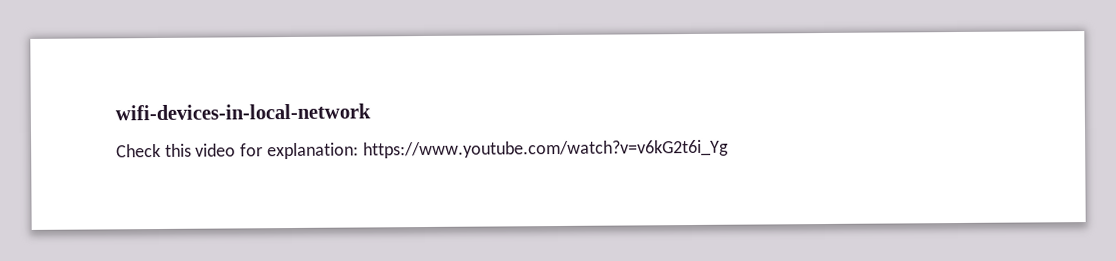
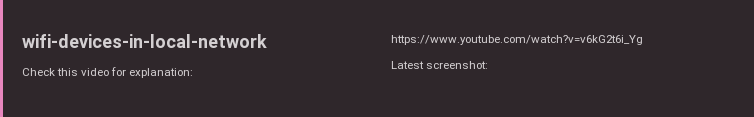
(729, 149) none -> [391,61,489,69] // Latest screenshot:

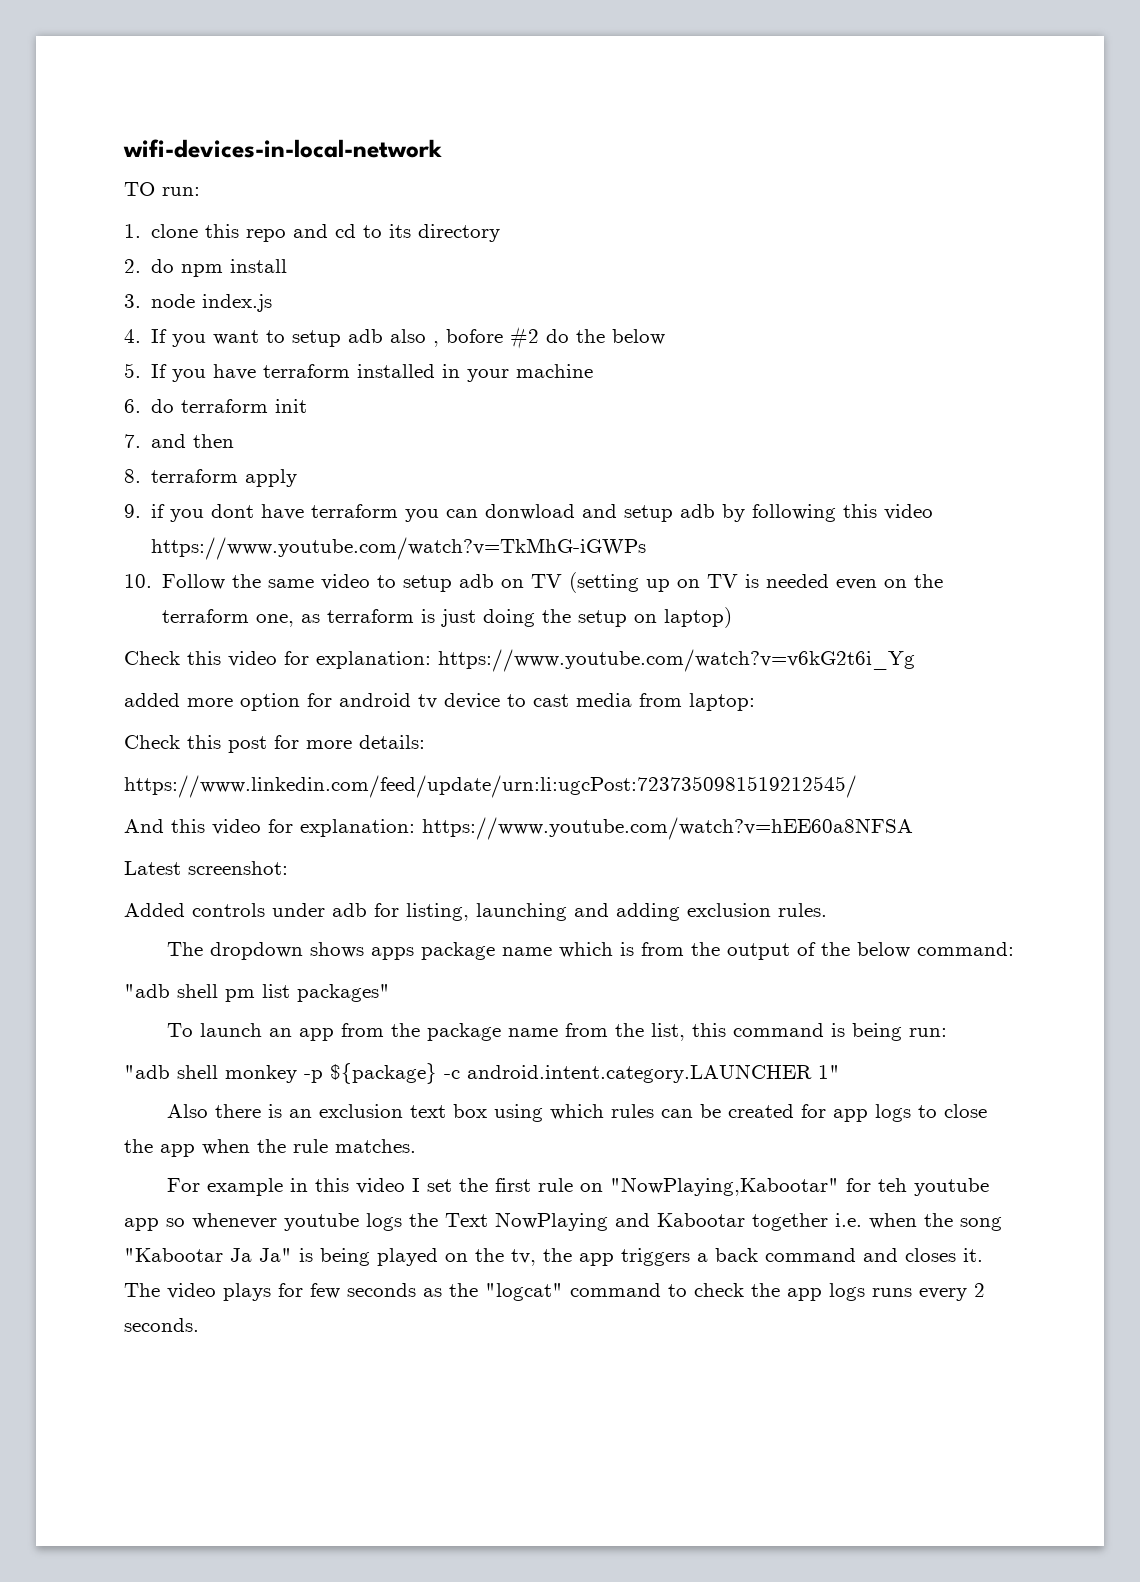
(267, 41) none -> [124,182,200,196] [124,224,501,242] [124,259,288,277] [124,294,273,312] [124,326,666,349] [124,363,594,382] [124,399,308,413] [124,434,235,448] [124,469,298,487] [124,504,934,522] [151,537,647,560] [124,572,944,593] [162,607,733,628] // TO run: // 1. clone this repo and cd to its directory // 2. do npm install // 3. node index.js // 4. If you want to setup adb also , bofore #2 do the below // 5. If you have terraform installed in your machine // 6. do terraform init // 7. and then // 8. terraform apply // 9. if you dont have terraform you can donwload and setup adb by following this video https://www.youtube.com/watch?v=TkMhG-iGWPs // 10. Follow the same video to setup adb on TV (setting up on TV is needed even on the terraform one, as terraform is just doing the setup on laptop)
[391,61,489,69] Latest screenshot: -> [124,693,755,711] [124,735,425,753] [124,775,857,798] [124,817,913,840] [124,861,288,875] [124,903,827,921] [167,942,1015,960] [124,984,390,1002] [167,1023,948,1041] [124,1063,840,1084] [167,1104,988,1122] [124,1139,416,1157] [167,1177,990,1196] [124,1212,1002,1231] [124,1248,983,1266] [124,1283,985,1301] [124,1318,199,1332] added more option for android tv device to cast media from laptop: // Check this post for more details: // https://www.linkedin.com/feed/update/urn:li:ugcPost:7237350981519212545/ // And this video for explanation: https://www.youtube.com/watch?v=hEE60a8NFSA // Latest screenshot: // Added controls under adb for listing, launching and adding exclusion rules. // The dropdown shows apps package name which is from the output of the below command: // "adb shell pm list packages" // To launch an app from the package name from the list, this command is being run: // "adb shell monkey -p ${package} -c android.intent.category.LAUNCHER 1" // Also there is an exclusion text box using which rules can be created for app logs to close the app when the rule matches. // For example in this video I set the first rule on "NowPlaying,Kabootar" for teh youtube app so whenever youtube logs the Text NowPlaying and Kabootar together i.e. when the song "Kabootar Ja Ja" is being played on the tv, the app triggers a back command and closes it. The video plays for few seconds as the "logcat" command to check the app logs runs every 2 seconds.

